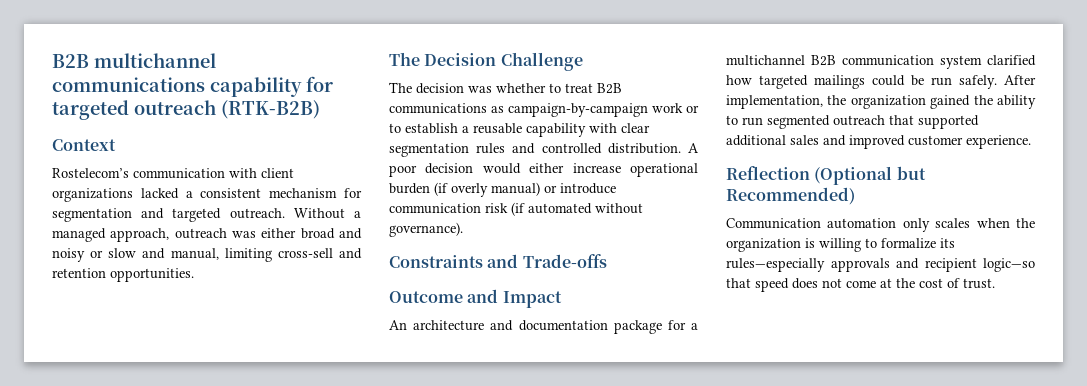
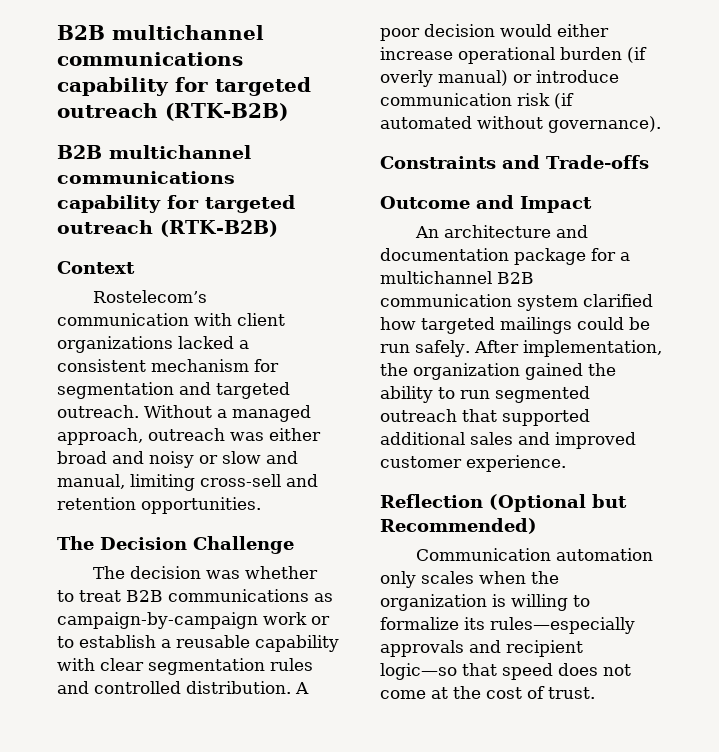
[52,53,216,68] [52,76,333,97] [52,100,320,120] B2B multichannel communications capability for targeted outreach (RTK-B2B) -> [57,25,264,40] [57,52,243,66] [57,77,311,96] [57,103,288,121] [57,145,251,159] [57,171,235,184] [57,195,295,213] [57,220,278,237] B2B multichannel communications capability for targeted outreach (RTK-B2B) // B2B multichannel communications capability for targeted outreach (RTK-B2B)

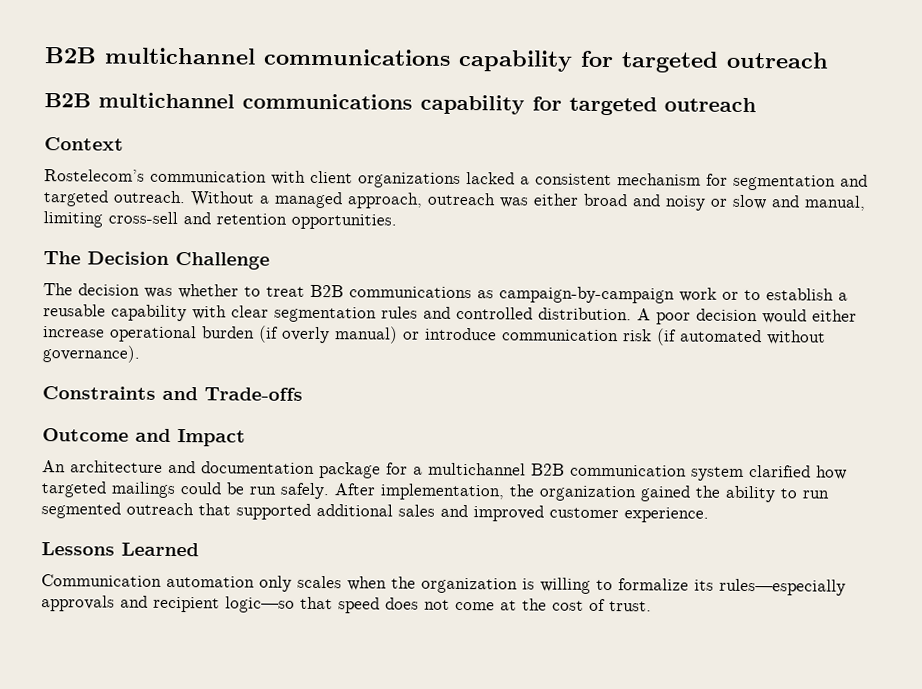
[57,25,264,40] [57,52,243,66] [57,77,311,96] [57,103,288,121] [57,145,251,159] [57,171,235,184] [57,195,295,213] [57,220,278,237] B2B multichannel communications capability for targeted outreach (RTK-B2B) // B2B multichannel communications capability for targeted outreach (RTK-B2B) -> [44,47,829,73] [44,92,756,116] B2B multichannel communications capability for targeted outreach // B2B multichannel communications capability for targeted outreach
[380,494,627,512] [380,518,537,534] Reflection (Optional but Recommended) -> [41,542,199,557] Lessons Learned

